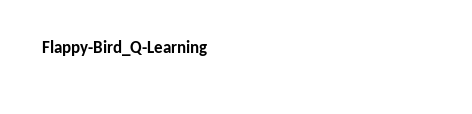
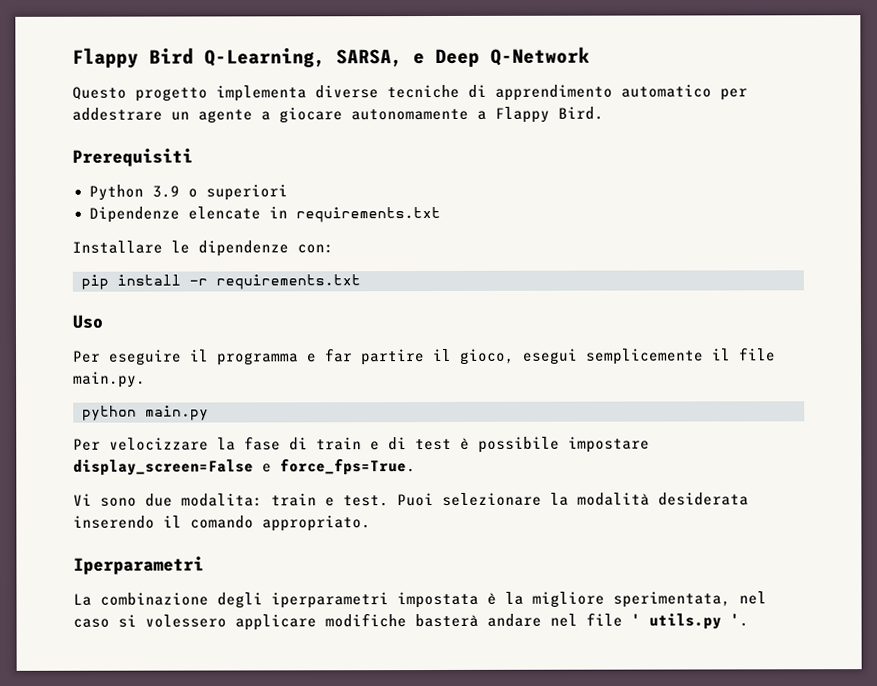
[42,40,207,56] Flappy-Bird_Q-Learning -> [72,46,590,68] [72,84,748,102] [72,106,604,124] [72,148,193,167] [88,184,288,201] [88,206,441,223] [72,240,334,257] [81,274,361,290] [72,314,103,329] [73,347,776,366] [73,371,146,388] [82,405,209,421] [73,436,650,453] [73,458,416,476] [73,492,749,507] [73,515,371,532] [73,556,204,575] [73,591,767,609] [73,612,749,631] Flappy Bird Q-Learning, SARSA, e Deep Q-Network // Questo progetto implementa diverse tecniche di apprendimento automatico per addestrare un agente a giocare autonomamente a Flappy Bird. // Prerequisiti // Python 3.9 o superiori // Dipendenze elencate in requirements.txt // Installare le dipendenze con: // pip install -r requirements.txt // Uso // Per eseguire il programma e far partire il gioco, esegui semplicemente il file main.py. // python main.py // Per velocizzare la fase di train e di test è possibile impostare display_screen=False e force_fps=True. // Vi sono due modalita: train e test. Puoi selezionare la modalità desiderata inserendo il comando appropriato. // Iperparametri // La combinazione degli iperparametri impostata è la migliore sperimentata, nel caso si volessero applicare modifiche basterà andare nel file ' utils.py '.

